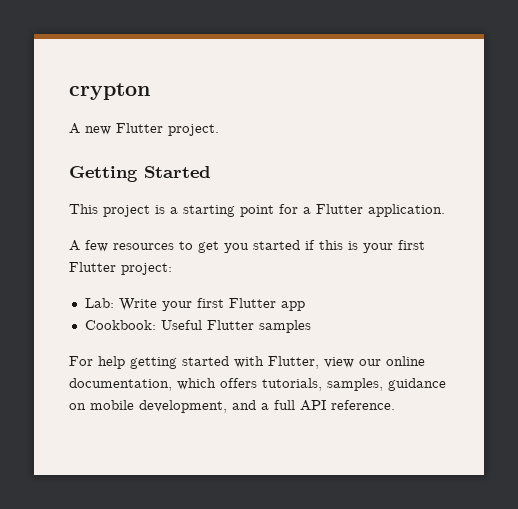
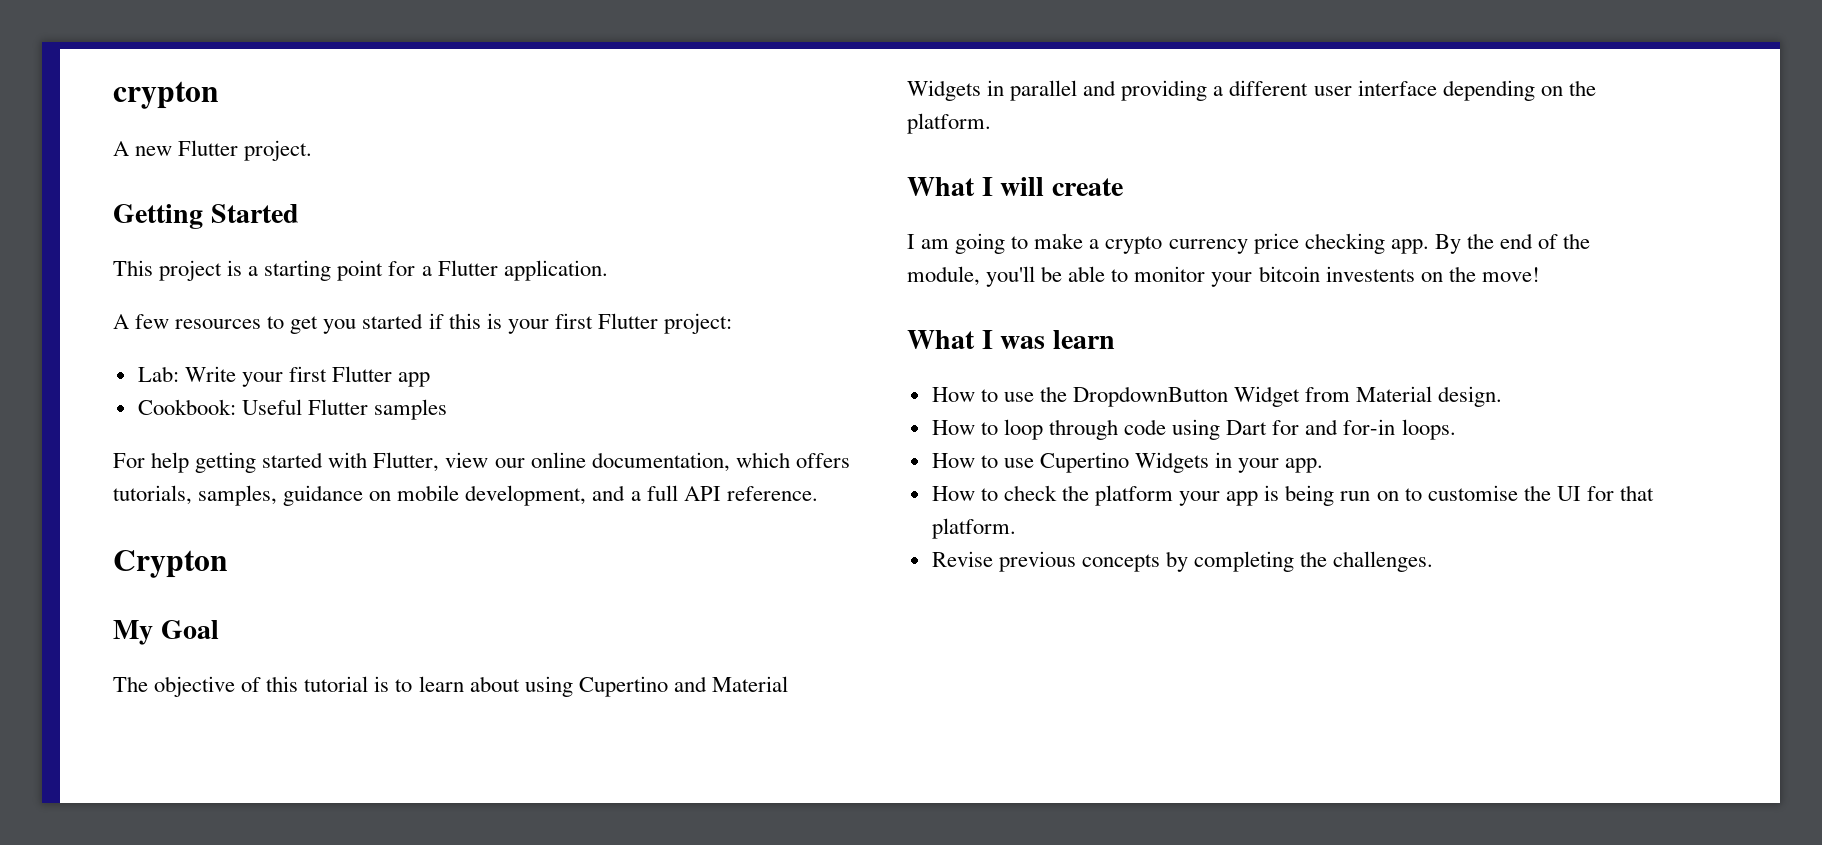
(395, 405) none -> [113,550,228,578] [113,620,219,645] [113,676,788,697] [907,80,1596,101] [907,113,991,134] [907,177,1123,196] [907,233,1591,254] [907,266,1540,287] [907,330,1115,349] [931,386,1503,407] [931,419,1456,440] [931,452,1324,473] [931,485,1654,506] [931,518,1016,539] [931,551,1434,572] // Crypton // My Goal // The objective of this tutorial is to learn about using Cupertino and Material Widgets in parallel and providing a different user interface depending on the platform. // What I will create // I am going to make a crypto currency price checking app. By the end of the module, you'll be able to monitor your bitcoin investents on the move! // What I was learn // How to use the DropdownButton Widget from Material design. // How to loop through code using Dart for and for-in loops. // How to use Cupertino Widgets in your app. // How to check the platform your app is being run on to customise the UI for that platform. // Revise previous concepts by completing the challenges.

